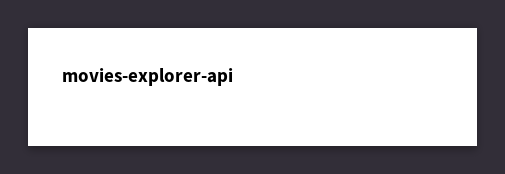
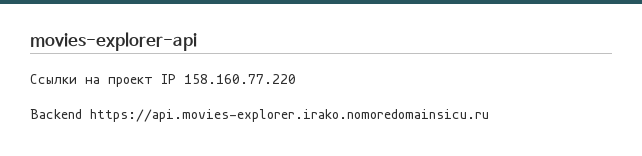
(233, 77) none -> [30,74,296,87] [30,109,489,122] // Ссылки на проект IP 158.160.77.220 // Backend https://api.movies-explorer.irako.nomoredomainsicu.ru

